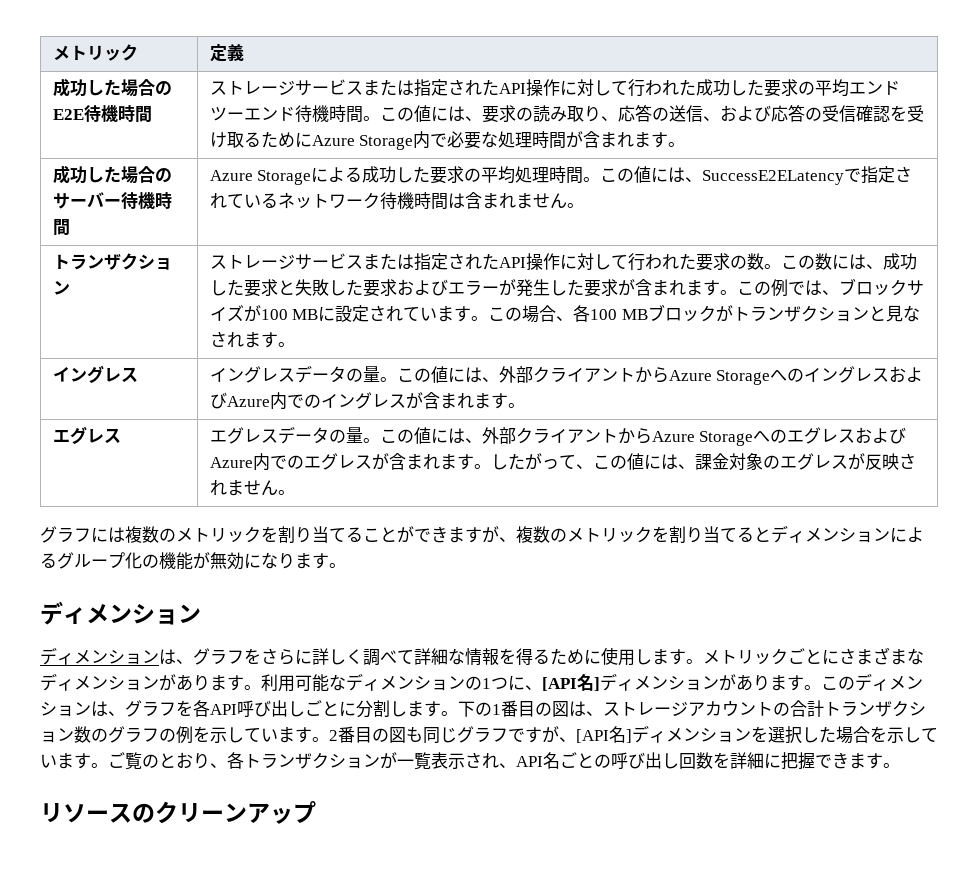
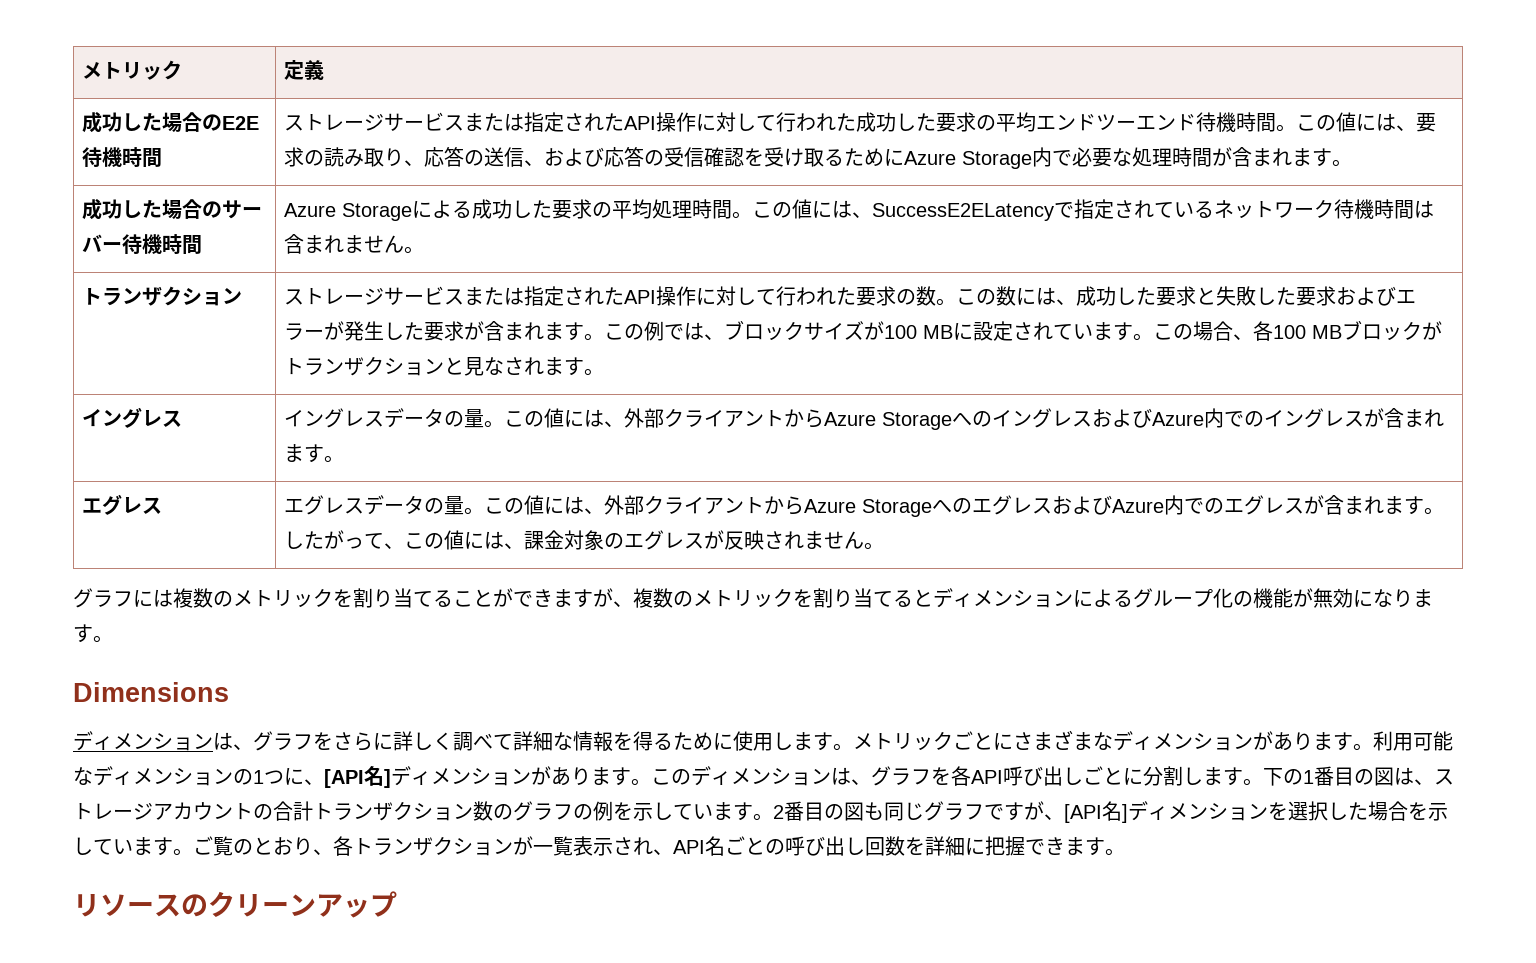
[40,601,201,625] ディメンション -> [73,682,229,702] Dimensions

